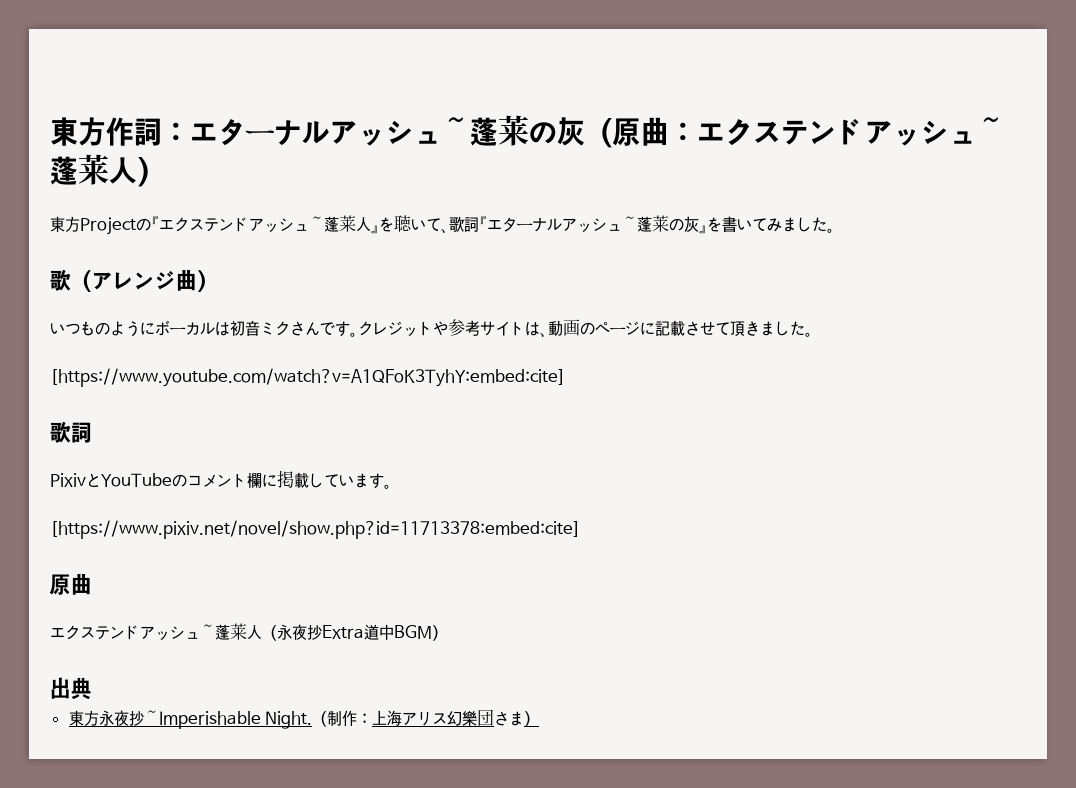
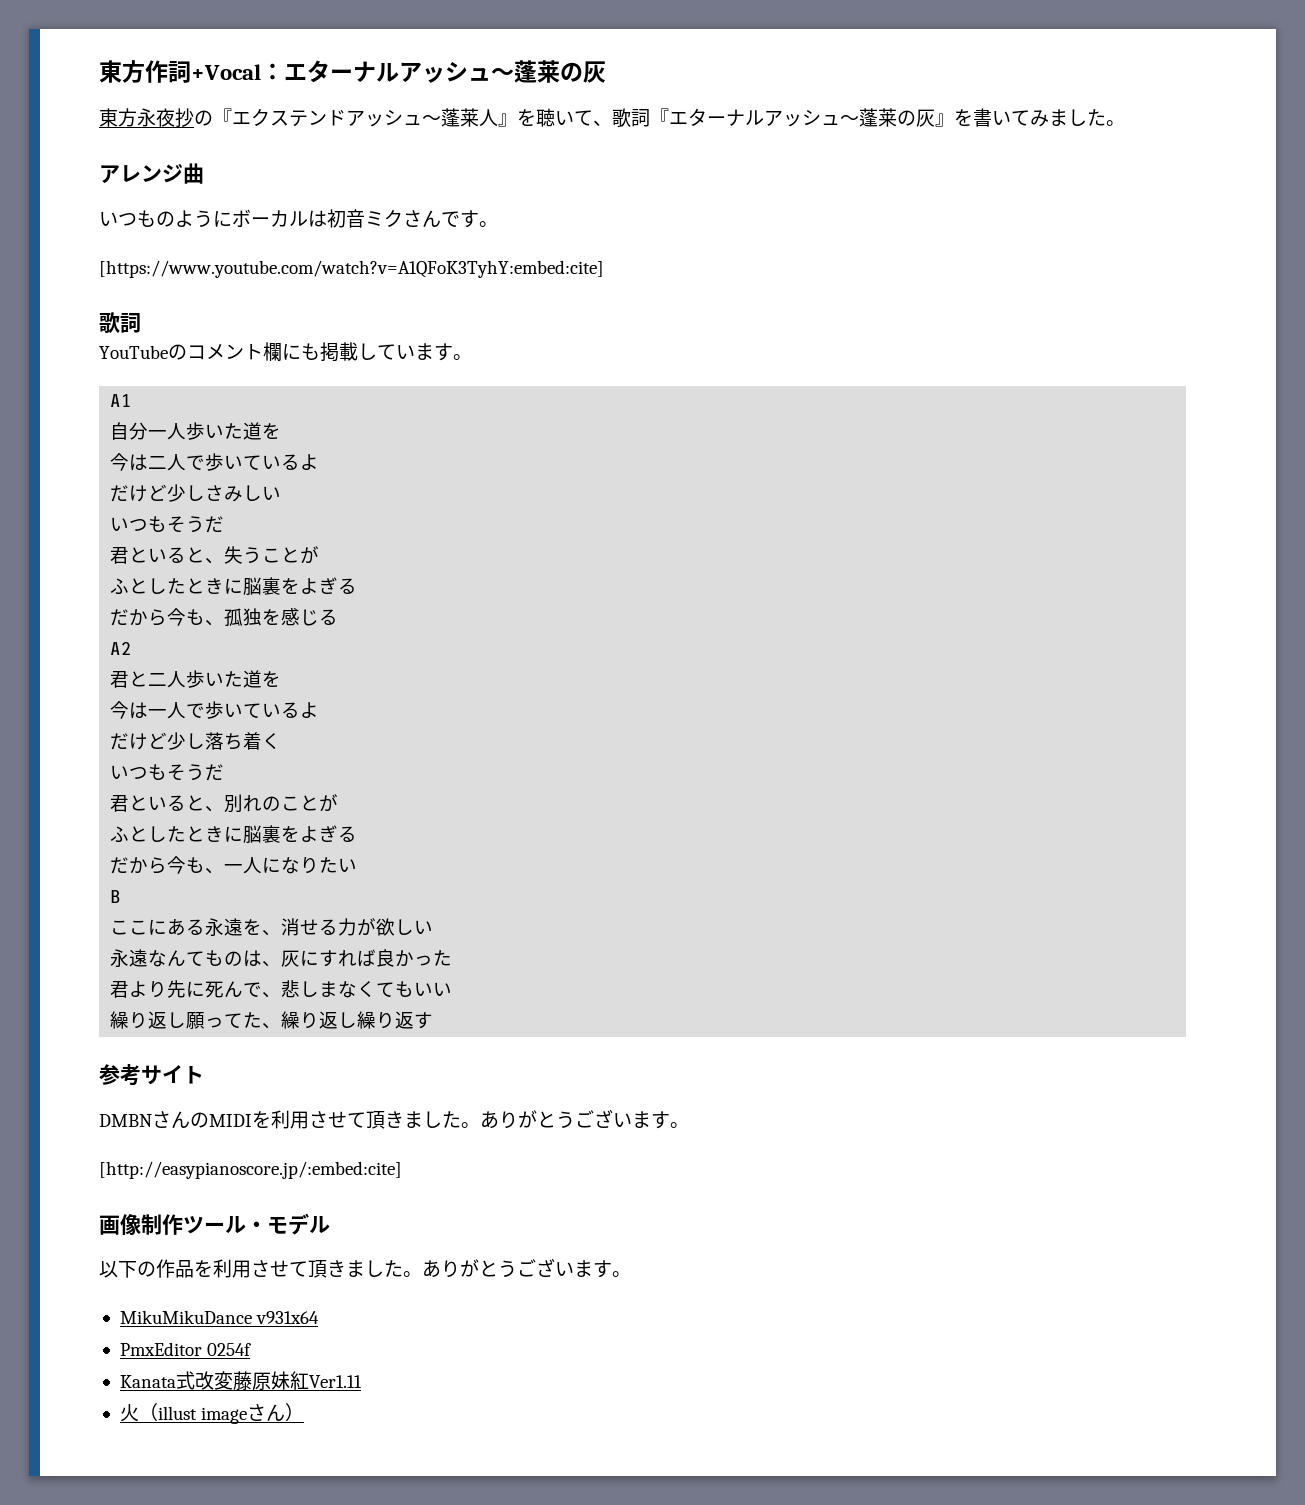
(162, 132) none -> [191,64,261,80] +Vocal
[585,117,1005,148] [50,154,165,187] [50,216,136,235] （原曲：エクステンドアッシュ～蓬莱人） // 東方Project -> [99,108,194,128] // 東方永夜抄
[50,269,92,292] 歌（ -> (1125, 123) none
[197,270,218,292] ） -> (204, 173) none
[358,319,813,338] [50,368,566,387] [50,421,92,443] [50,470,392,489] [50,520,581,539] [49,574,92,595] [50,623,447,641] [50,677,92,700] [68,709,525,729] クレジットや参考サイトは、動画のページに記載させて頂きました。 // [https://www.youtube.com/watch?v=A1QFoK3TyhY:embed:cite] // 歌詞 // PixivとYouTubeのコメント欄に掲載しています。 // [https://www.pixiv.net/novel/show.php?id=11713378:embed:cite] // 原曲 // エクステンドアッシュ～蓬莱人（永夜抄Extra道中BGM） // 出典 // 東方永夜抄～Imperishable Night.（制作：上海アリス幻樂団さま -> [99,260,604,278] [99,312,141,334] [99,342,472,362] [110,394,133,407] [110,422,282,440] [110,453,320,471] [110,484,282,502] [110,516,225,533] [110,546,320,564] [110,577,358,596] [110,608,339,627] [110,641,133,655] [110,670,282,688] [110,701,320,719] [110,732,282,750] [110,764,225,781] [110,794,339,813] [110,825,358,844] [110,856,358,874] [110,890,122,903] [110,918,434,936] [110,949,453,967] [110,980,453,998] [110,1011,434,1029] [99,1064,204,1086] [99,1109,689,1129] [99,1161,402,1179] [99,1213,330,1235] [99,1258,631,1278] [119,1310,320,1324] [119,1342,252,1356] [119,1371,362,1391] [119,1403,286,1424] // [https://www.youtube.com/watch?v=A1QFoK3TyhY:embed:cite] // 歌詞 // YouTubeのコメント欄にも掲載しています。 // A1 // 自分一人歩いた道を // 今は二人で歩いているよ // だけど少しさみしい // いつもそうだ // 君といると、失うことが // ふとしたときに脳裏をよぎる // だから今も、孤独を感じる // A2 // 君と二人歩いた道を // 今は一人で歩いているよ // だけど少し落ち着く // いつもそうだ // 君といると、別れのことが // ふとしたときに脳裏をよぎる // だから今も、一人になりたい // B // ここにある永遠を、消せる力が欲しい // 永遠なんてものは、灰にすれば良かった // 君より先に死んで、悲しまなくてもいい // 繰り返し願ってた、繰り返し繰り返す // 参考サイト // DMBNさんのMIDIを利用させて頂きました。ありがとうございます。 // [http://easypianoscore.jp/:embed:cite] // 画像制作ツール・モデル // 以下の作品を利用させて頂きました。ありがとうございます。 // MikuMikuDance v931x64 // PmxEditor 0254f // Kanata式改変藤原妹紅Ver1.11 // 火（illust imageさん

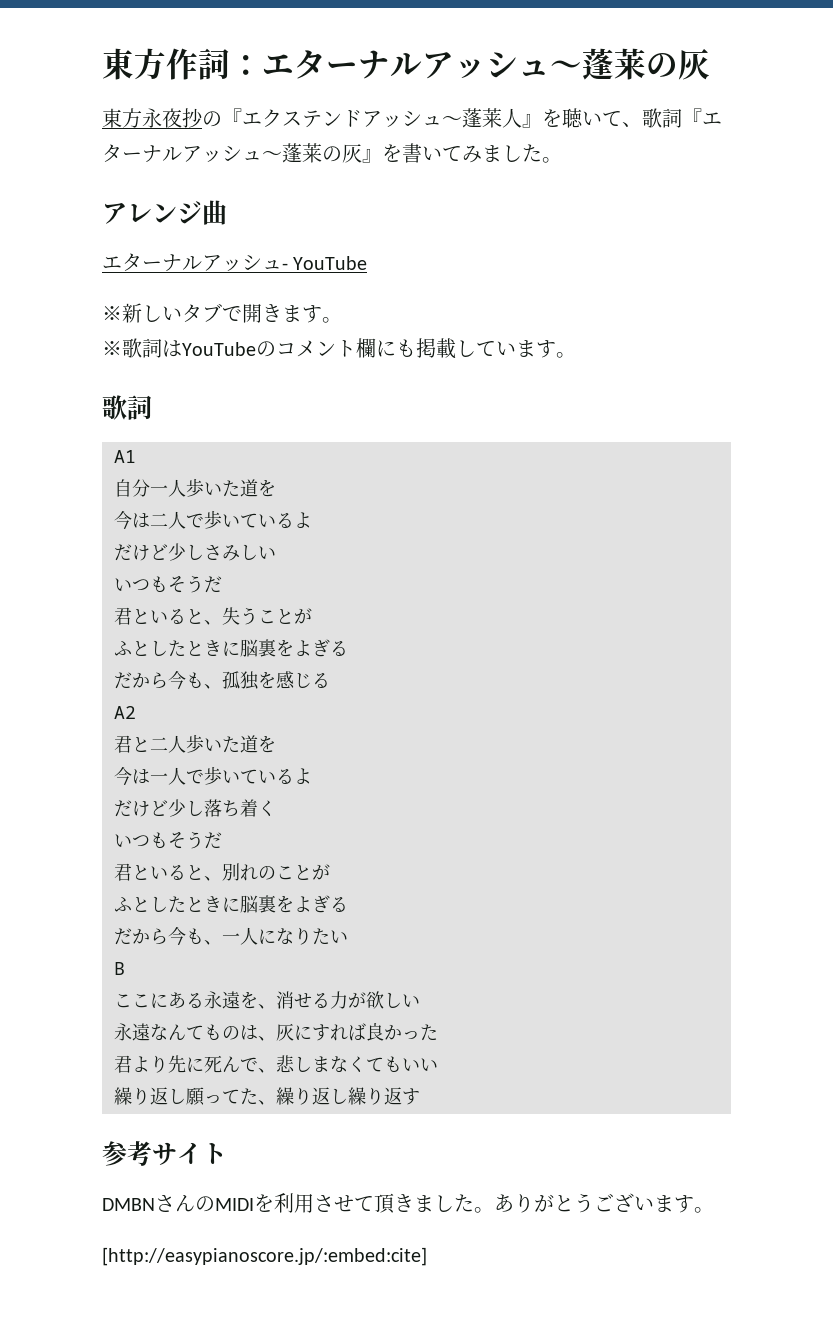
[191,64,261,80] +Vocal -> (230, 64) none
[99,209,498,228] [99,260,604,278] [99,312,141,334] いつものようにボーカルは初音ミクさんです。 // [https://www.youtube.com/watch?v=A1QFoK3TyhY:embed:cite] // 歌詞 // -> [102,253,368,272] [102,303,342,323] [102,338,182,358] エターナルアッシュ- YouTube // ※新しいタブで開きます。 // ※歌詞は
(472, 357) none -> [102,395,152,420] // 歌詞
[99,1213,330,1235] [99,1258,631,1278] [119,1310,320,1324] [119,1342,252,1356] [119,1371,362,1391] [119,1403,305,1424] // 画像制作ツール・モデル // 以下の作品を利用させて頂きました。ありがとうございます。 // MikuMikuDance v931x64 // PmxEditor 0254f // Kanata式改変藤原妹紅Ver1.11 // 火（illust imageさん） -> (427, 1256) none

